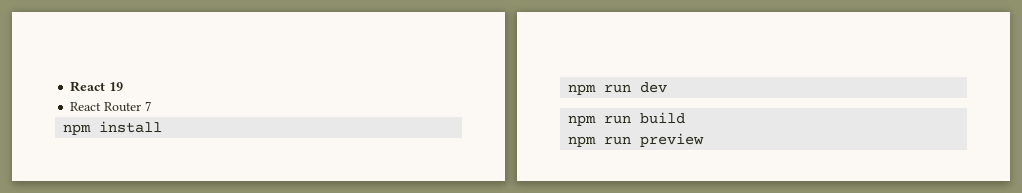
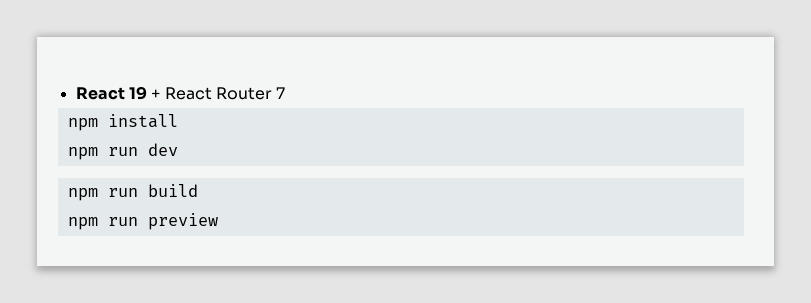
(124, 86) // -> [151,89,161,99] +

